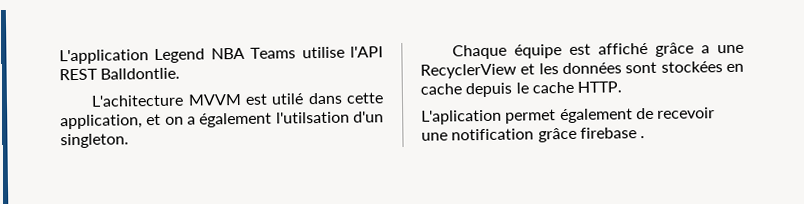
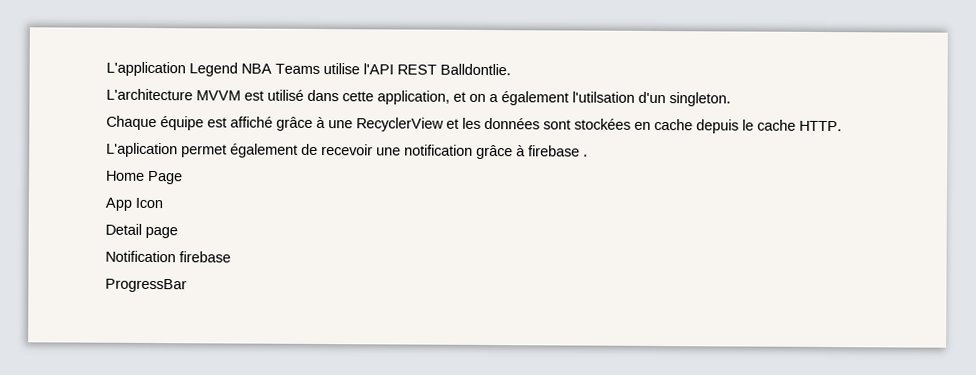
[91,94,185,107] L'achitecture -> [106,88,193,101] L'architecture
[271,93,305,105] utilé -> [267,89,304,101] utilisé
[701,45,711,54] a -> [316,116,326,129] à
(577, 135) none -> [516,145,526,157] à
(646, 137) none -> [106,170,183,185] [105,197,163,211] [105,223,178,239] [105,250,231,263] [105,278,187,293] // Home Page // App Icon // Detail page // Notification firebase // ProgressBar

